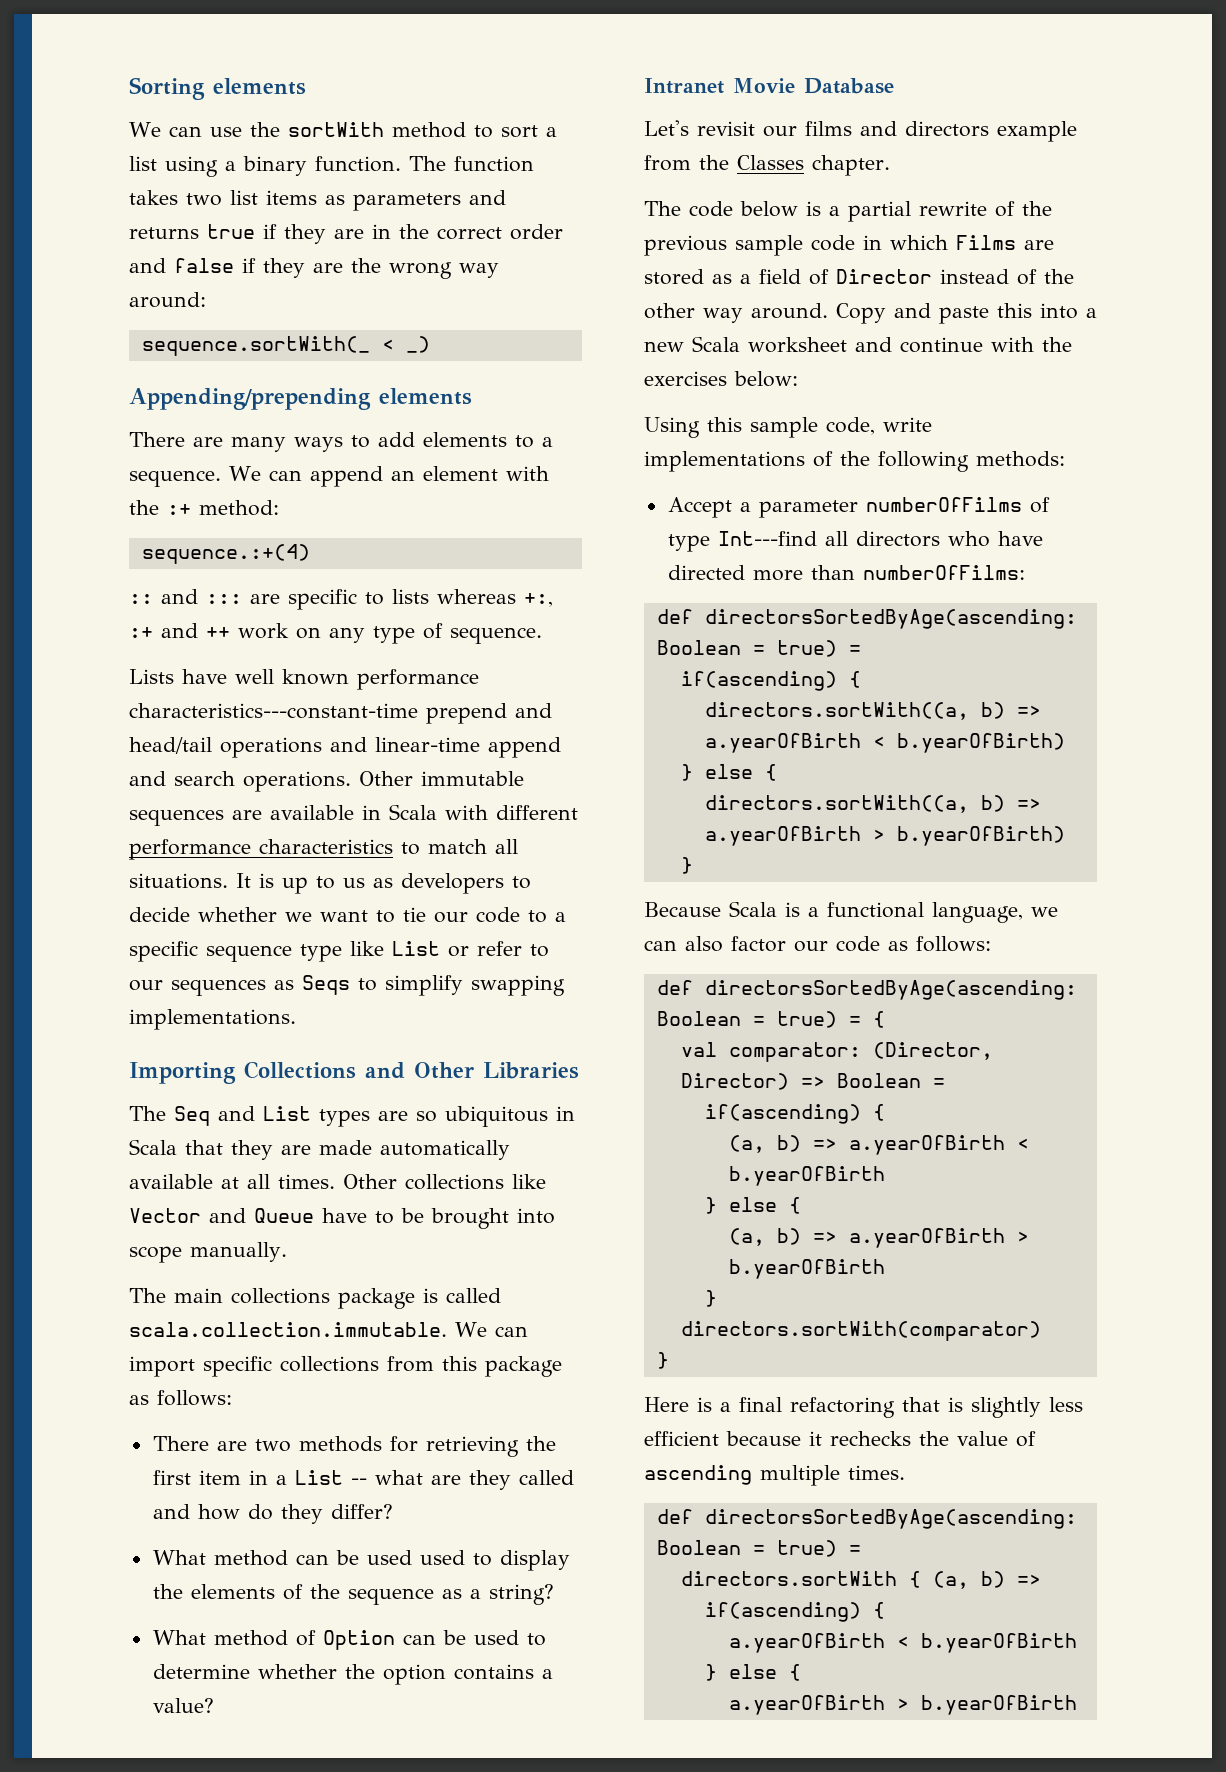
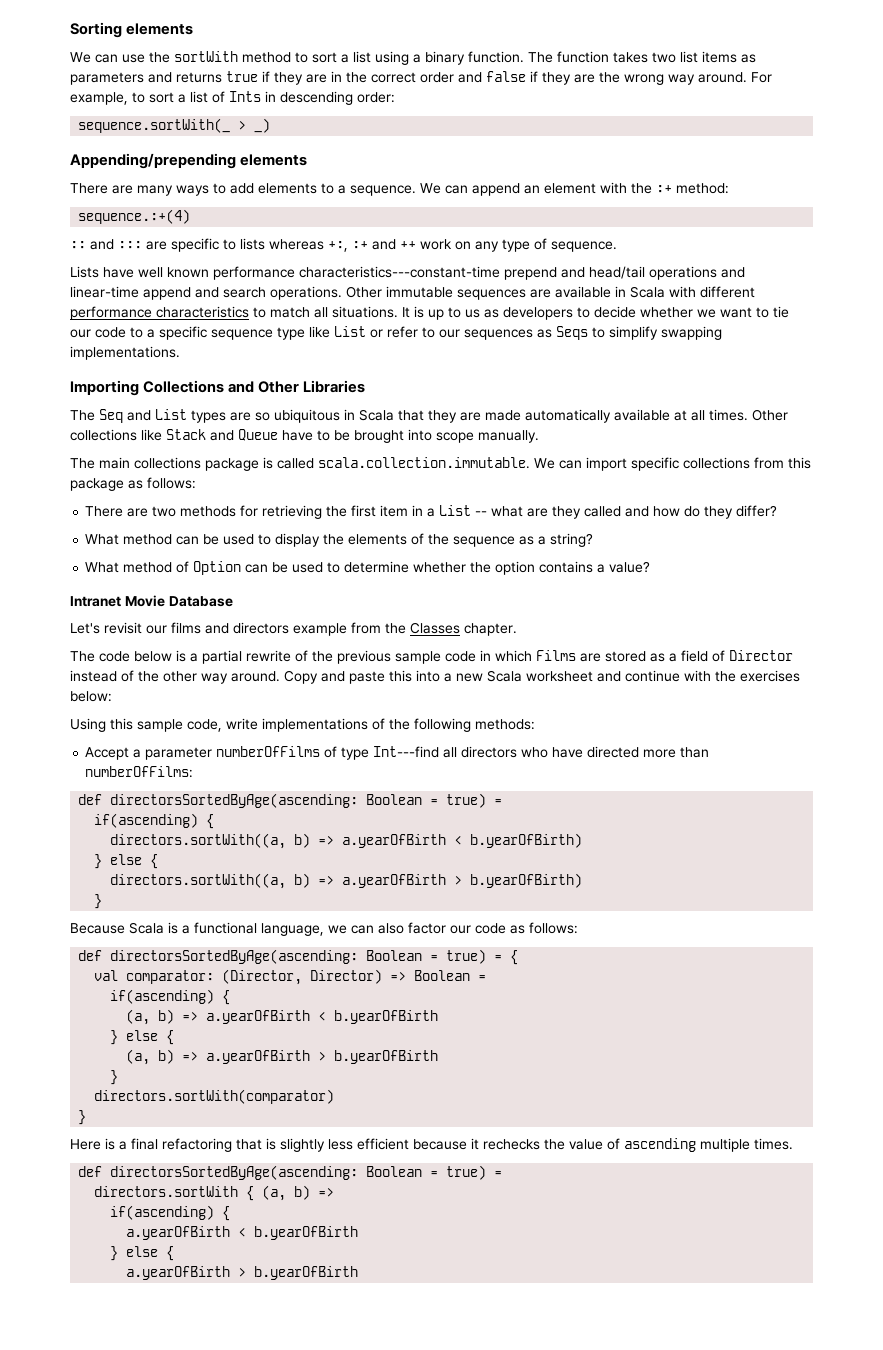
[129,292,206,308] around: -> [698,72,772,83] [70,91,395,105] around. For example, to sort a list of Ints in descending order:
[381,339,394,351] < -> [238,121,247,130] >
[129,1208,201,1223] Vector -> [166,429,206,440] Stack
[419,1550,465,1565] used -> (255, 539) none

